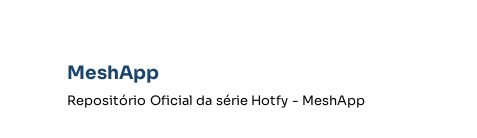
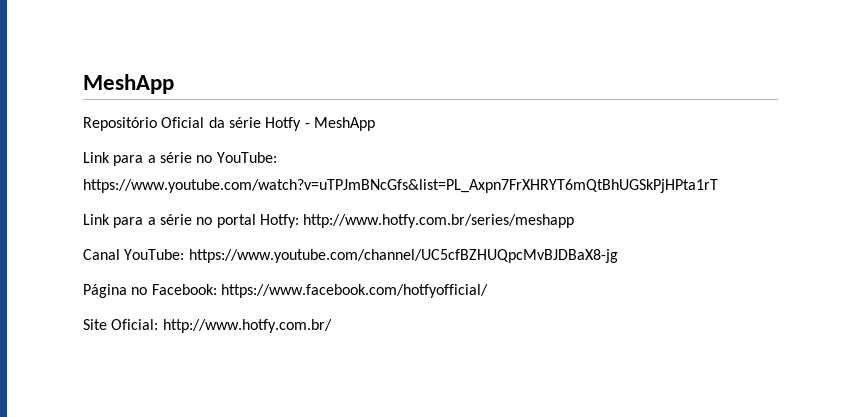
(366, 101) none -> [83,152,277,166] [83,179,718,193] [83,214,575,228] [83,249,618,263] [83,284,488,298] [83,319,332,333] // Link para a série no YouTube: https://www.youtube.com/watch?v=uTPJmBNcGfs&list=PL_Axpn7FrXHRYT6mQtBhUGSkPjHPta1rT // Link para a série no portal Hotfy: http://www.hotfy.com.br/series/meshapp // Canal YouTube: https://www.youtube.com/channel/UC5cfBZHUQpcMvBJDBaX8-jg // Página no Facebook: https://www.facebook.com/hotfyofficial/ // Site Oficial: http://www.hotfy.com.br/

